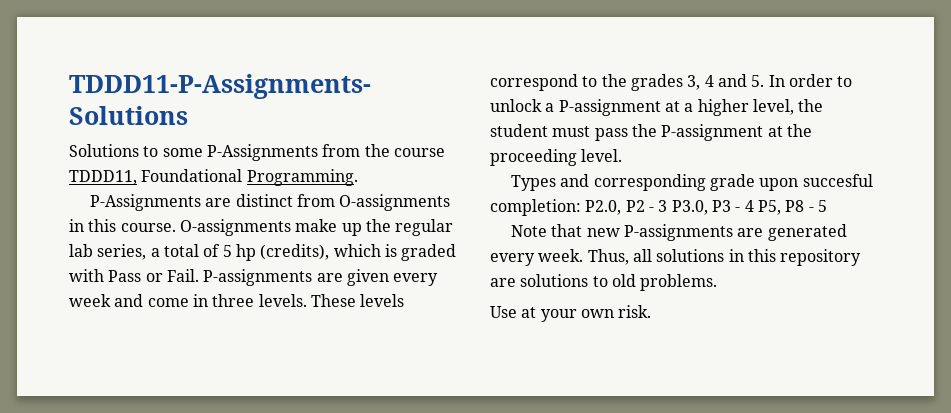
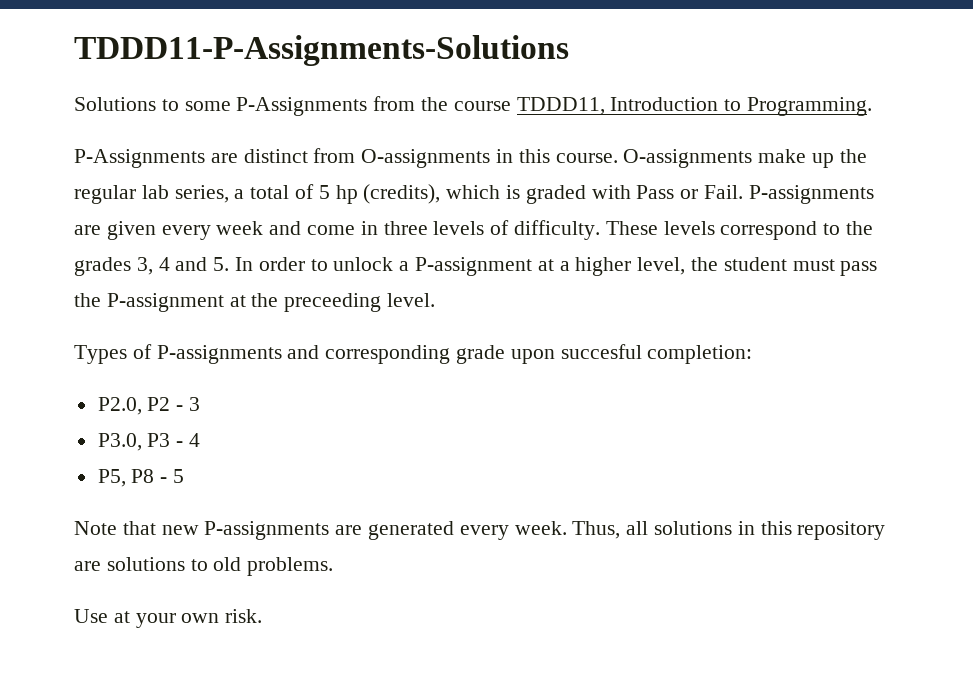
[141,169,243,182] Foundational -> [610,97,742,111] Introduction to
[258,294,307,307] levels. -> [433,220,601,240] levels of difficulty.
[490,149,577,166] proceeding -> [284,293,382,312] preceeding
(556, 183) none -> [132,344,282,364] of P-assignments
(581, 207) none -> (753, 354) //
(668, 206) none -> (201, 404) //
(754, 206) none -> (201, 440) //

